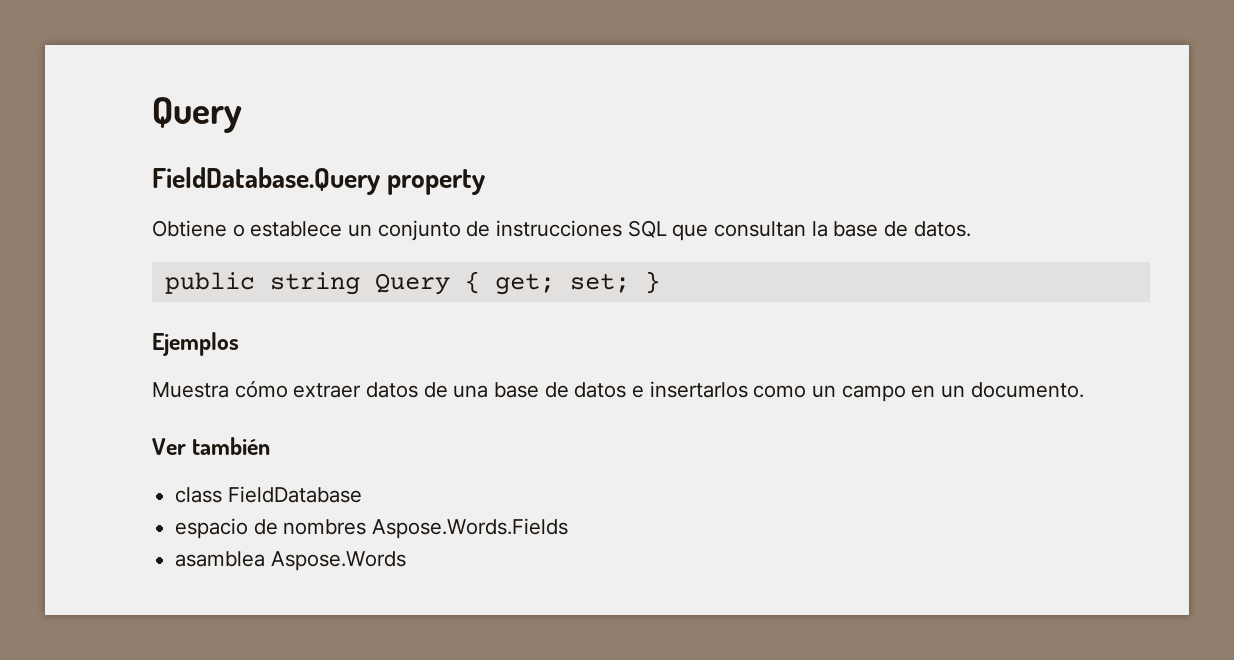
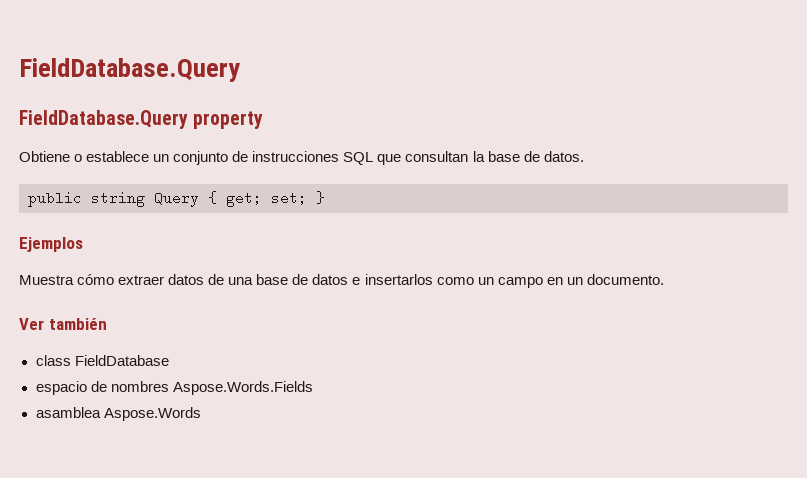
[152,97,242,133] Query -> [19,58,240,82] FieldDatabase.Query

